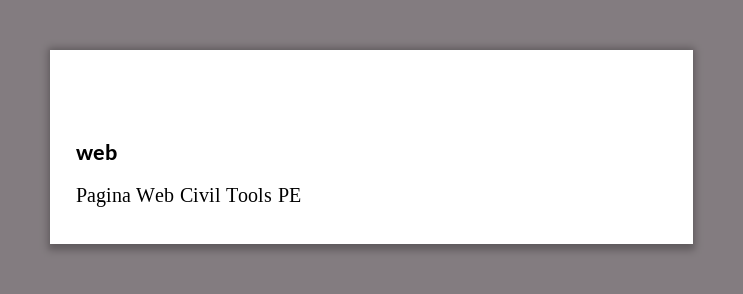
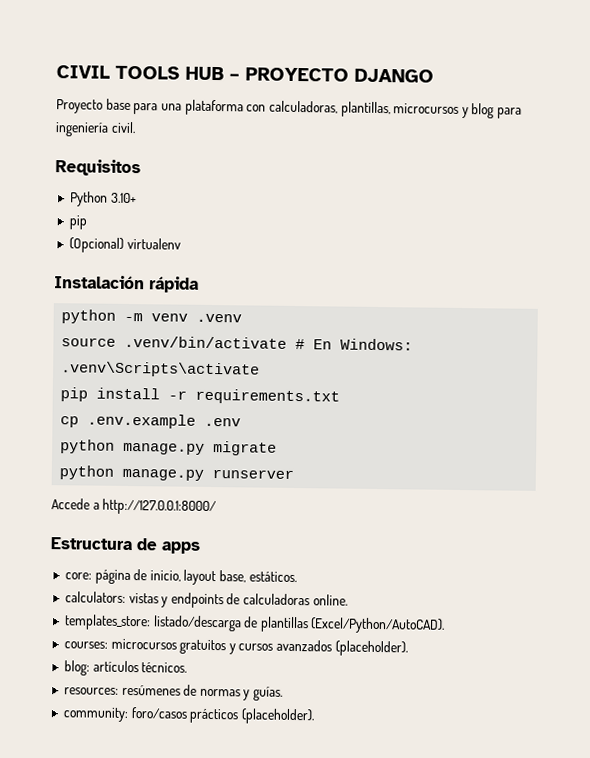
[76,144,117,160] [76,188,301,207] web // Pagina Web Civil Tools PE -> [56,65,434,83] [56,98,523,119] [55,121,136,137] [55,159,141,177] [69,191,137,207] [68,215,87,230] [68,237,181,253] [54,275,199,293] [61,309,243,324] [61,335,414,351] [61,361,261,378] [60,387,341,405] [60,413,242,429] [60,439,278,456] [59,465,295,481] [51,498,218,516] [50,537,201,554] [64,569,297,586] [64,591,348,609] [63,614,446,634] [63,638,408,657] [63,660,188,676] [63,684,284,701] [62,707,315,725] CIVIL TOOLS HUB – PROYECTO DJANGO // Proyecto base para una plataforma con calculadoras, plantillas, microcursos y blog para ingeniería civil. // Requisitos // Python 3.10+ // pip // (Opcional) virtualenv // Instalación rápida // python -m venv .venv // source .venv/bin/activate # En Windows: .venv\Scripts\activate // pip install -r requirements.txt // cp .env.example .env // python manage.py migrate // python manage.py runserver // Accede a http://127.0.0.1:8000/ // Estructura de apps // core: página de inicio, layout base, estáticos. // calculators: vistas y endpoints de calculadoras online. // templates_store: listado/descarga de plantillas (Excel/Python/AutoCAD). // courses: microcursos gratuitos y cursos avanzados (placeholder). // blog: artículos técnicos. // resources: resúmenes de normas y guías. // community: foro/casos prácticos (placeholder).

